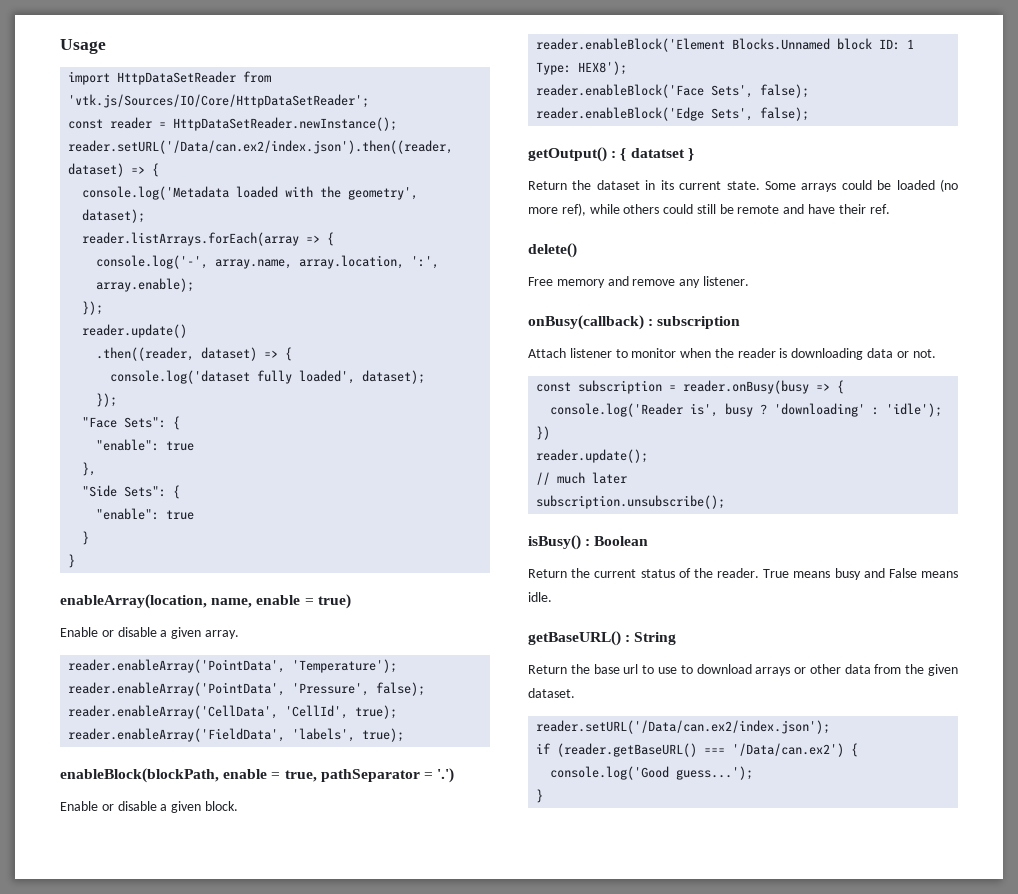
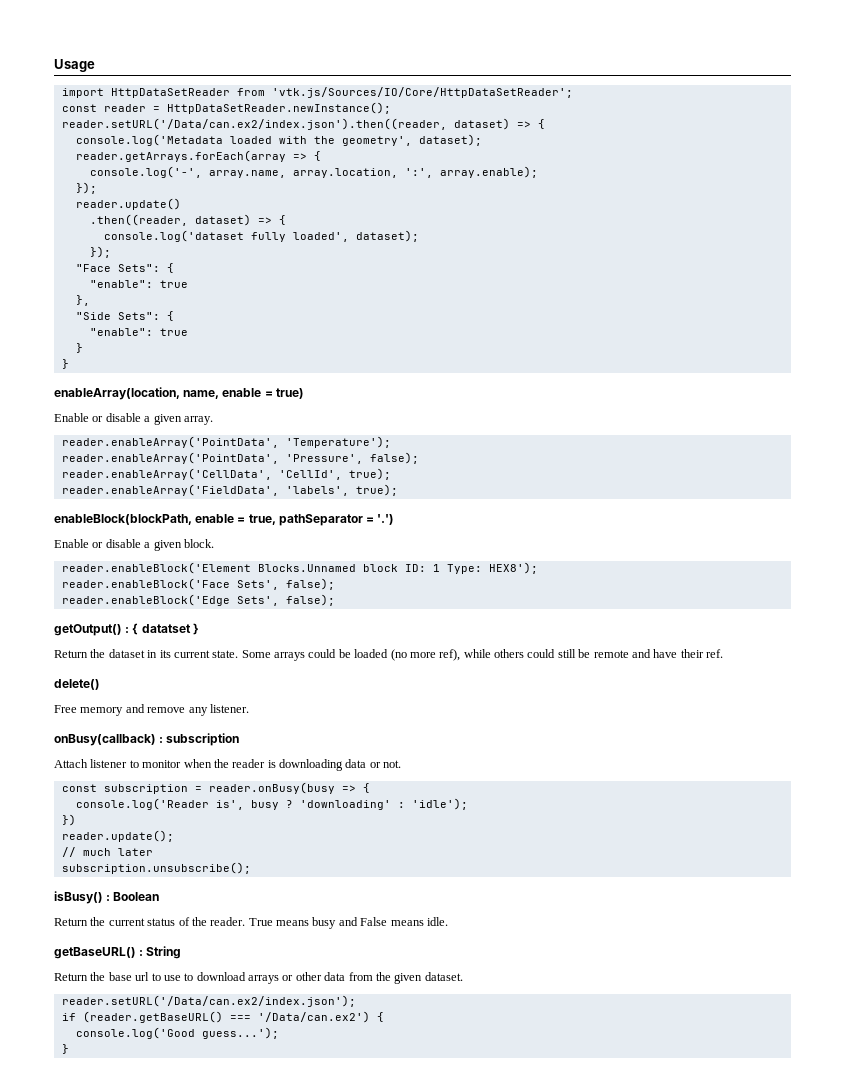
[82,232,300,246] reader.listArrays.forEach(array -> [75,150,286,162] reader.getArrays.forEach(array

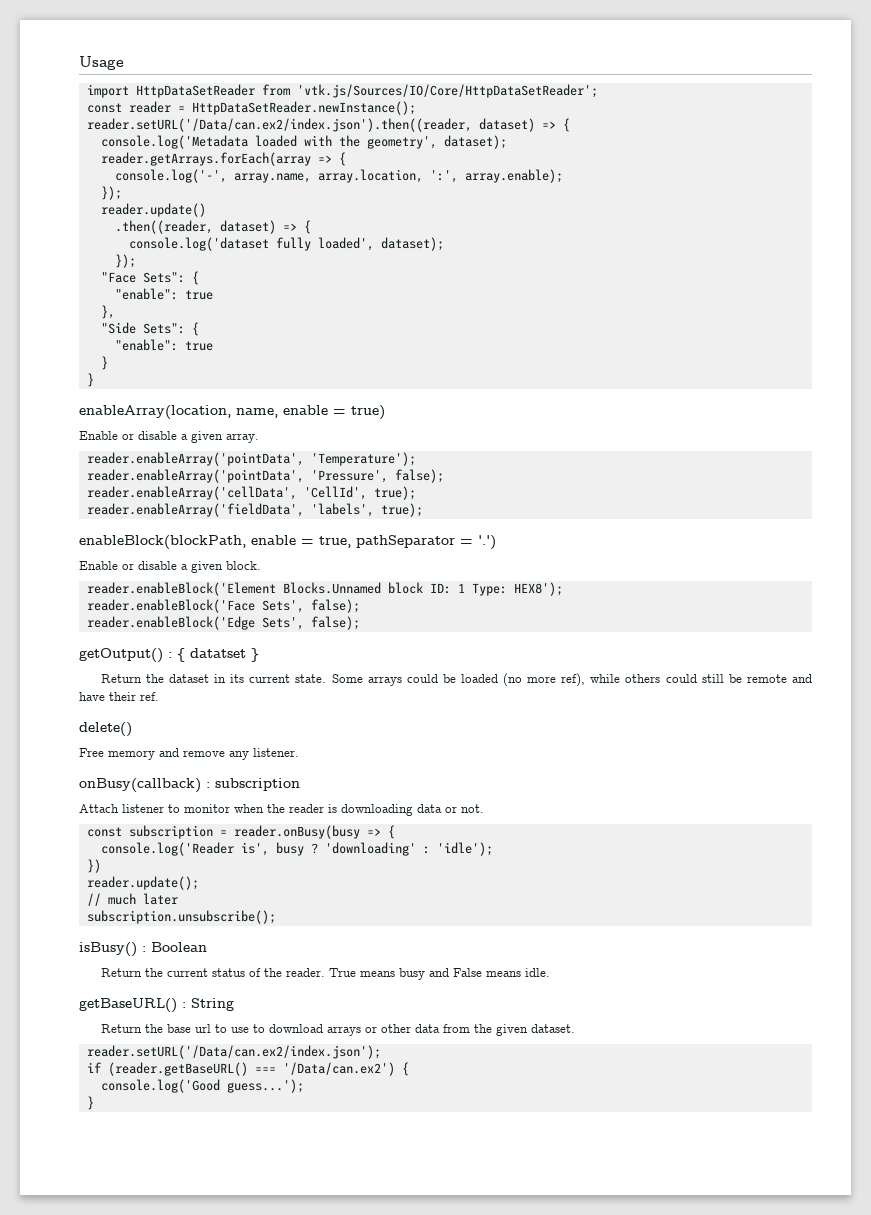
[61,436,279,448] reader.enableArray('PointData', -> [86,452,304,466] reader.enableArray('pointData',
[61,452,279,464] reader.enableArray('PointData', -> [86,469,304,483] reader.enableArray('pointData',
[61,468,272,480] reader.enableArray('CellData', -> [86,486,297,500] reader.enableArray('cellData',
[61,484,279,496] reader.enableArray('FieldData', -> [86,503,304,517] reader.enableArray('fieldData',

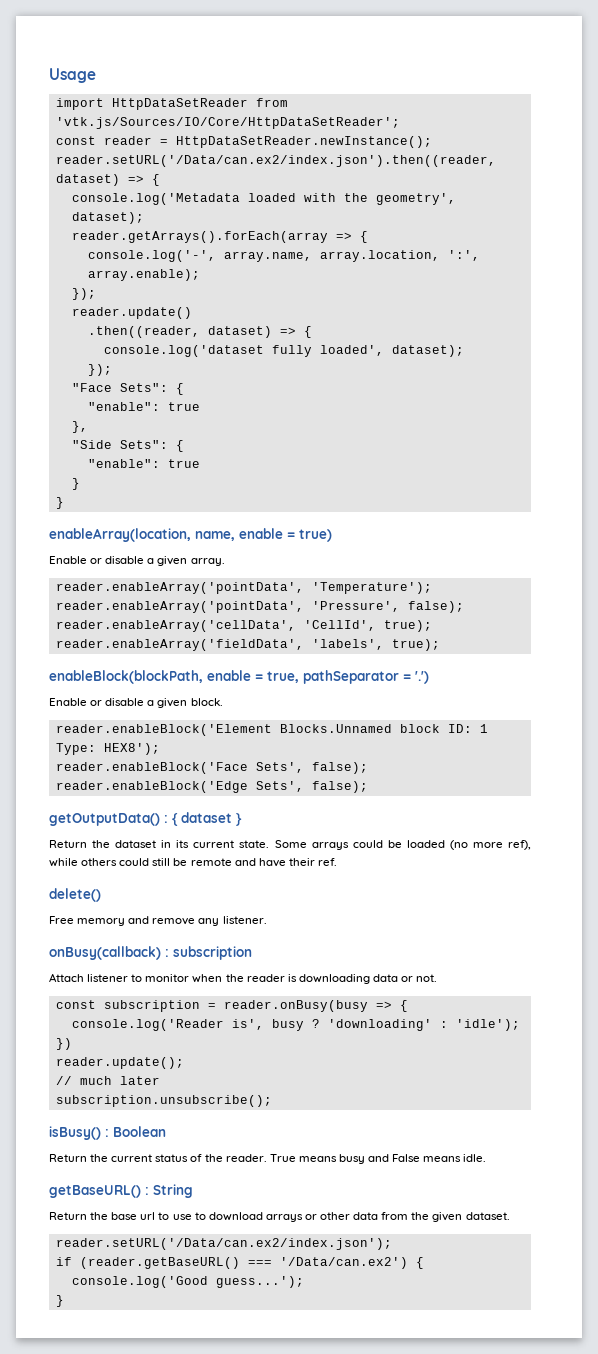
[100,152,311,166] reader.getArrays.forEach(array -> [71,231,328,243] reader.getArrays().forEach(array
[79,648,163,663] getOutput() -> [49,813,160,826] getOutputData()
[190,648,246,658] datatset -> [181,812,232,823] dataset

